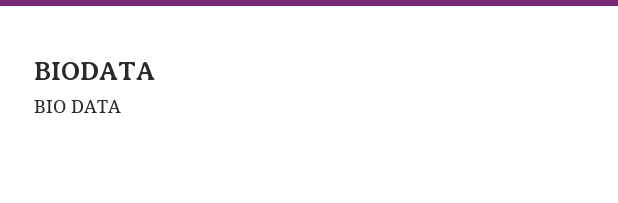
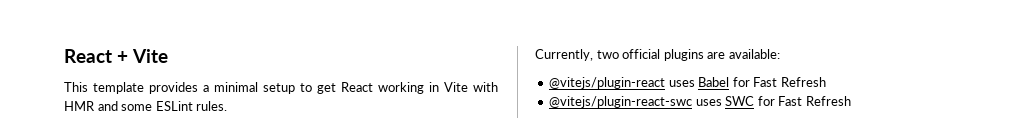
[34,62,155,80] [34,100,121,113] BIODATA // BIO DATA -> [64,49,168,63] [64,82,498,94] [64,101,228,111] [535,49,780,61] [549,77,826,89] [549,96,851,108] React + Vite // This template provides a minimal setup to get React working in Vite with HMR and some ESLint rules. // Currently, two official plugins are available: // @vitejs/plugin-react uses Babel for Fast Refresh // @vitejs/plugin-react-swc uses SWC for Fast Refresh

